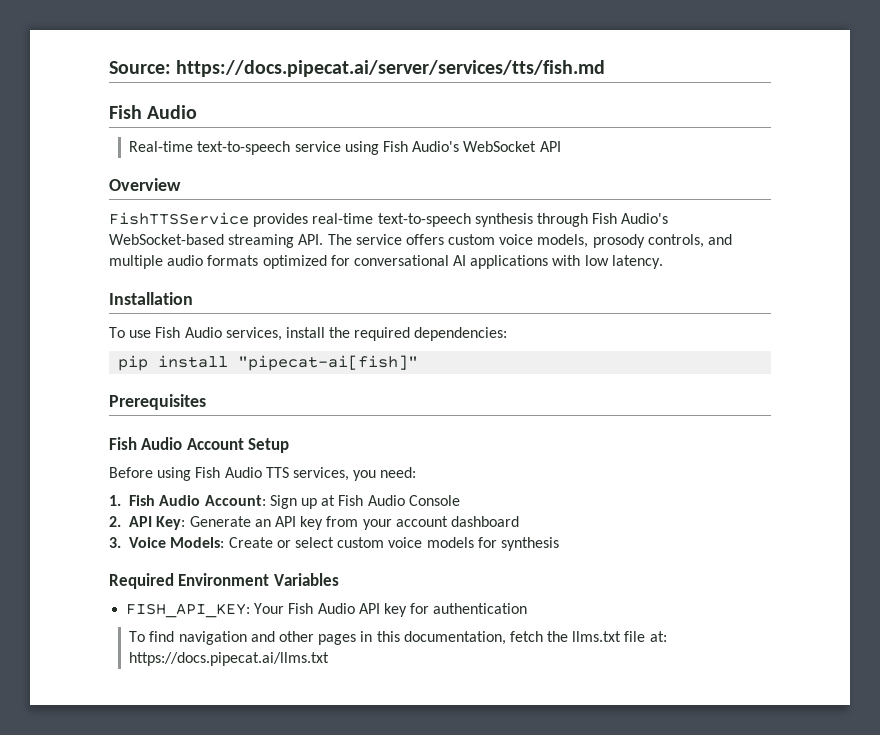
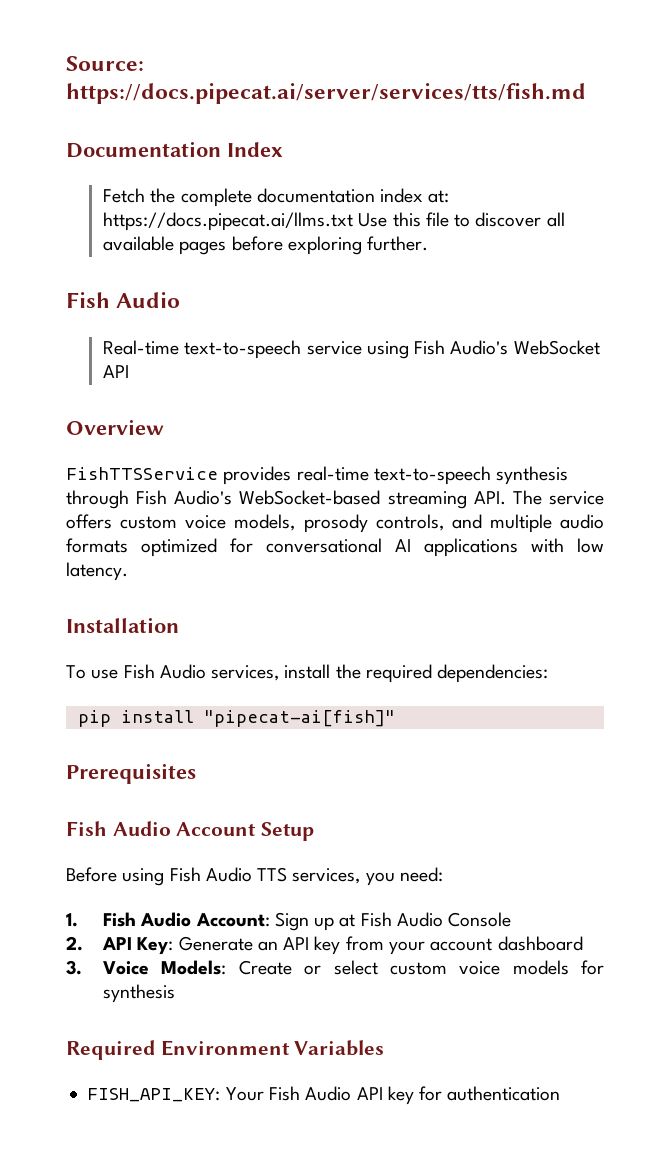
(606, 68) none -> [66,141,283,158] [103,188,450,207] [103,212,565,231] [103,236,429,255] // Documentation Index // Fetch the complete documentation index at: https://docs.pipecat.ai/llms.txt Use this file to discover all available pages before exploring further.
[129,631,667,645] [129,652,330,666] // To find navigation and other pages in this documentation, fetch the llms.txt file at: https://docs.pipecat.ai/llms.txt -> (561, 1093) none

